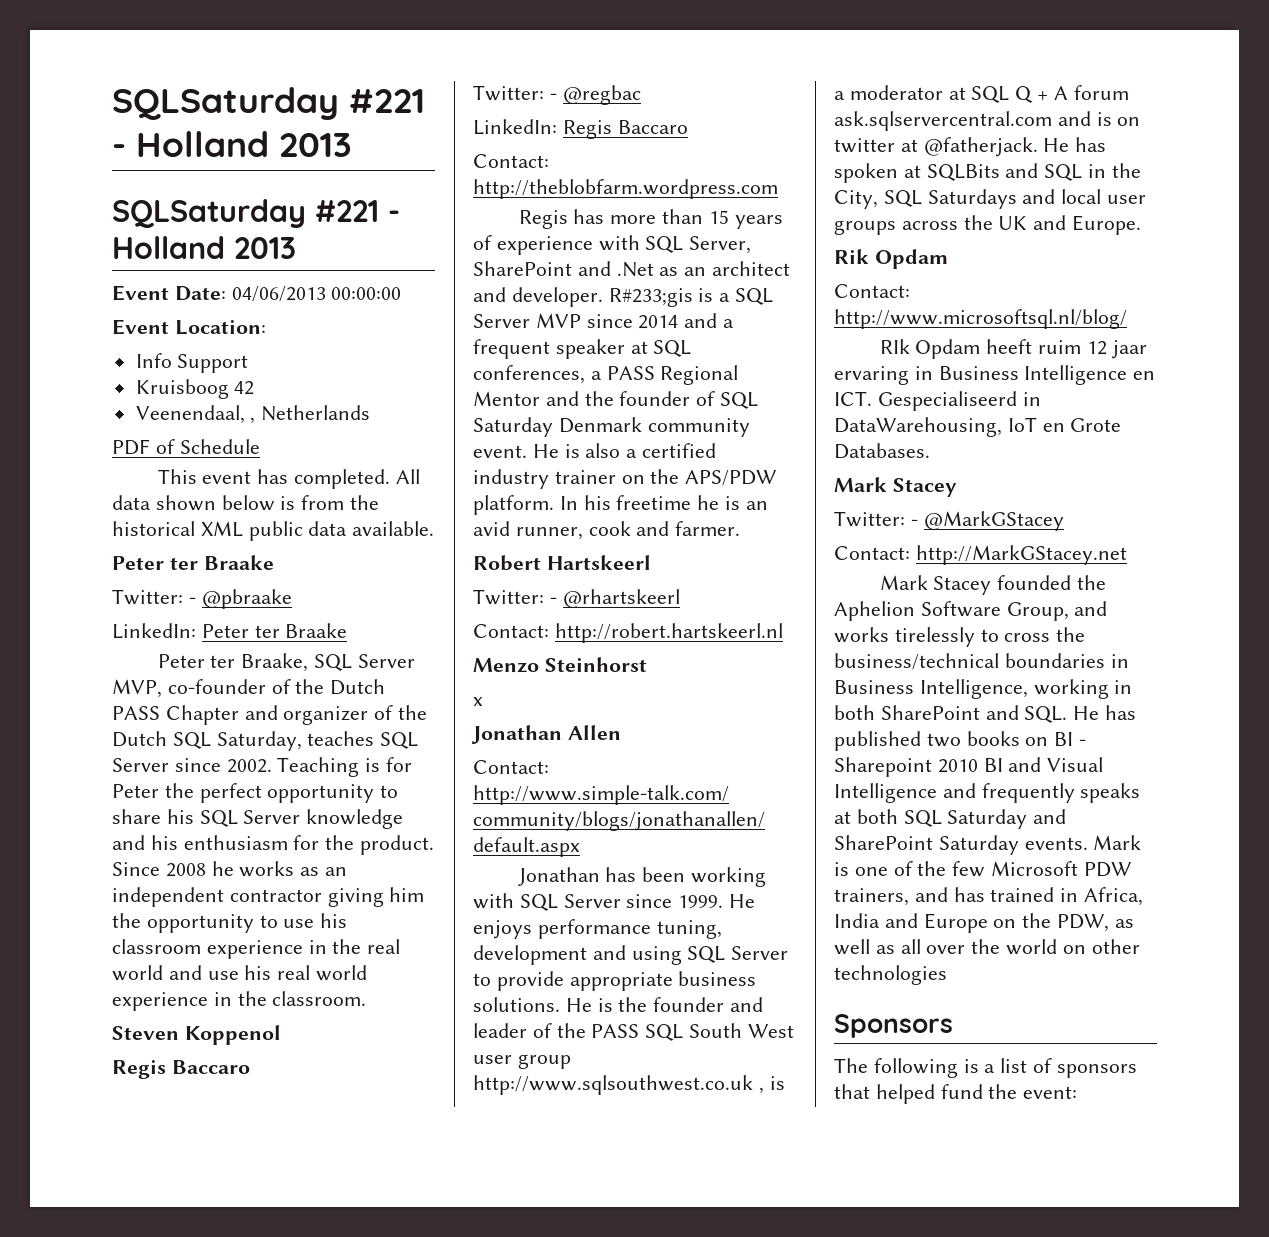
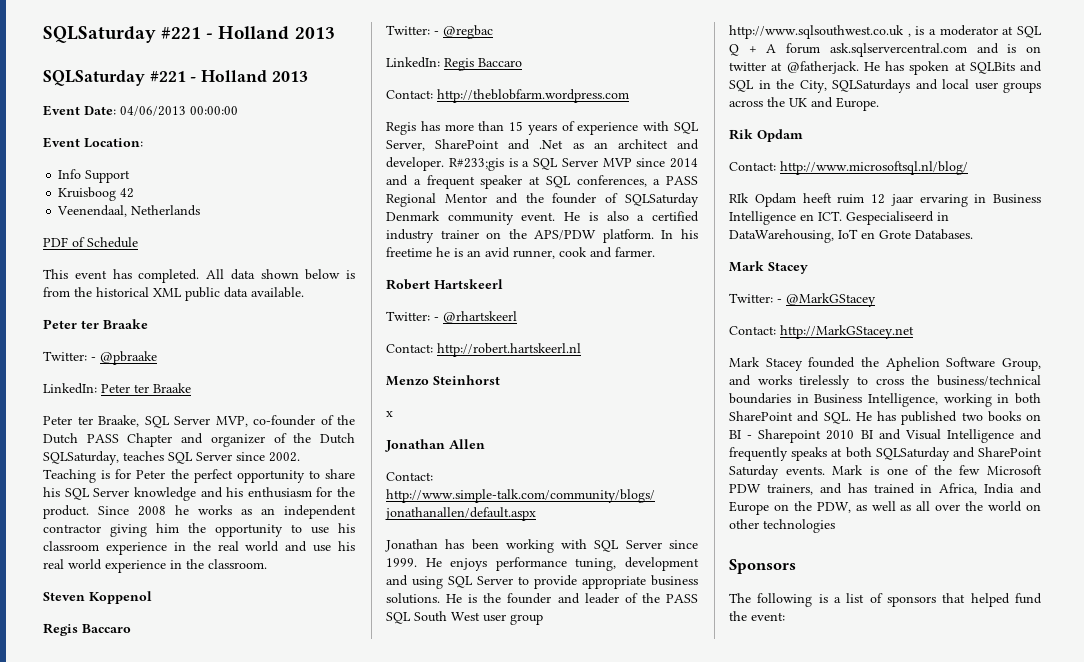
[250,417,256,424] , -> (128, 211) none
[172,731,302,751] SQL Saturday, -> [43,451,119,465] SQLSaturday,
[720,392,759,409] [473,417,553,437] SQL Saturday -> [625,193,699,207] SQLSaturday
[883,189,1017,209] SQL Saturdays -> [832,79,910,93] SQLSaturdays
[903,809,1028,829] SQL Saturday -> [875,447,950,461] SQLSaturday

